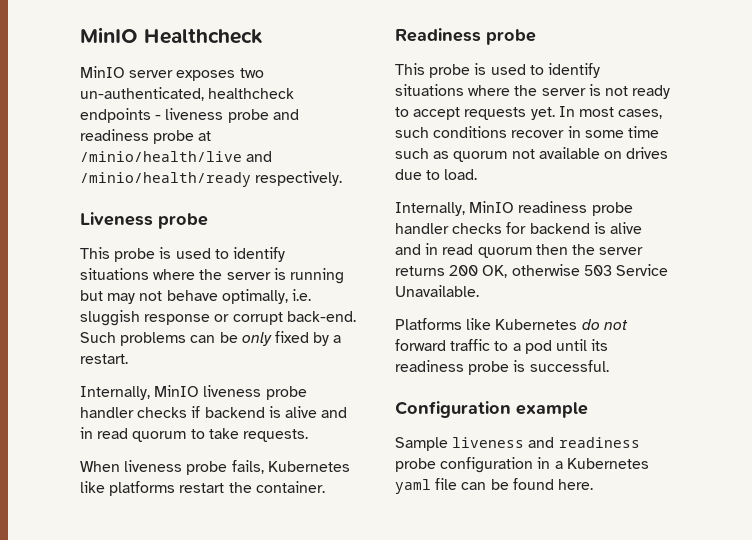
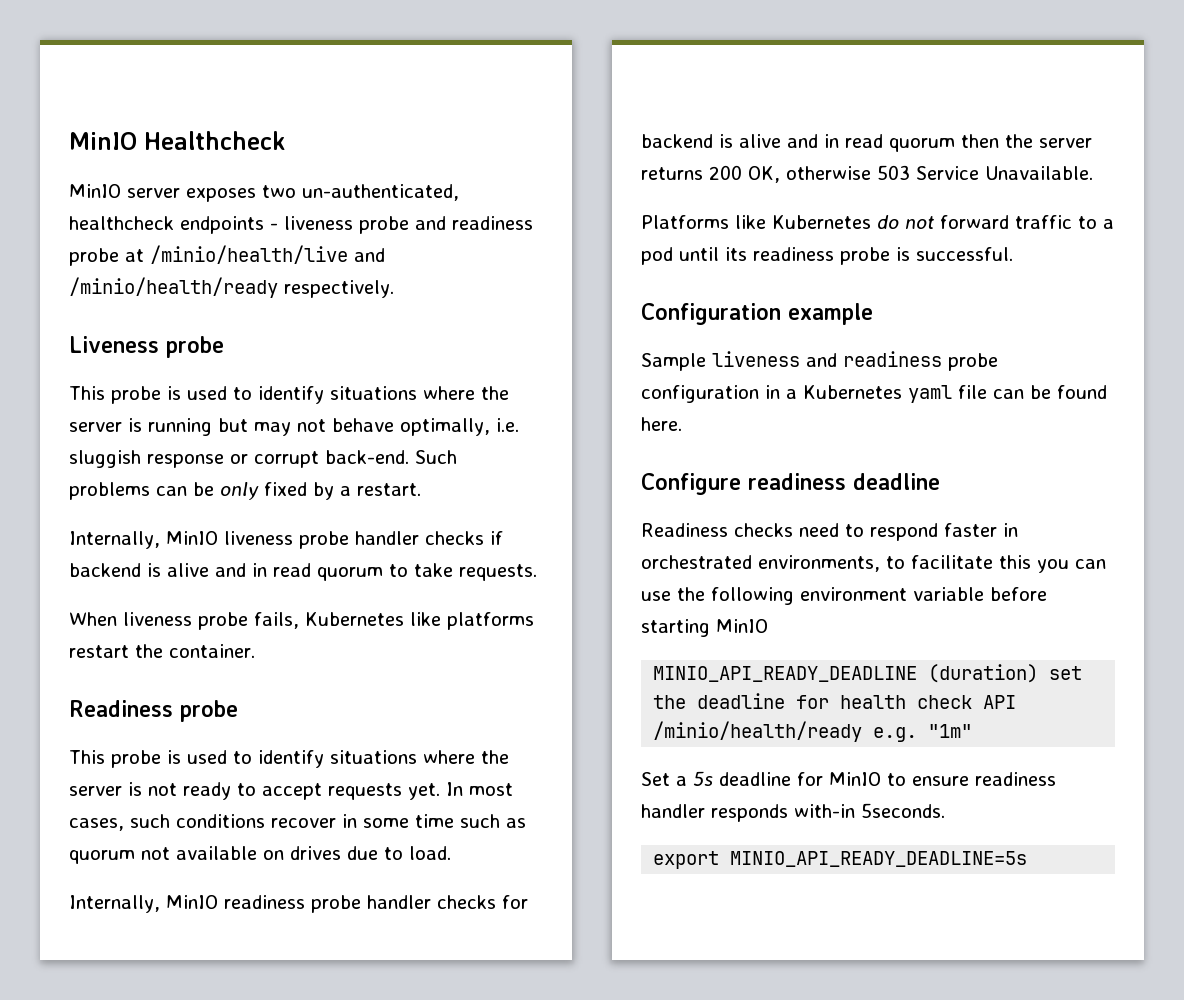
(593, 484) none -> [641,473,940,495] [641,523,1018,541] [641,555,1106,573] [641,587,1047,605] [641,619,768,637] [653,664,1083,683] [653,693,1017,709] [653,721,973,742] [641,771,1056,786] [641,803,945,822] [653,851,1028,869] // Configure readiness deadline // Readiness checks need to respond faster in orchestrated environments, to facilitate this you can use the following environment variable before starting MinIO // MINIO_API_READY_DEADLINE (duration) set the deadline for health check API /minio/health/ready e.g. "1m" // Set a 5s deadline for MinIO to ensure readiness handler responds with-in 5seconds. // export MINIO_API_READY_DEADLINE=5s

